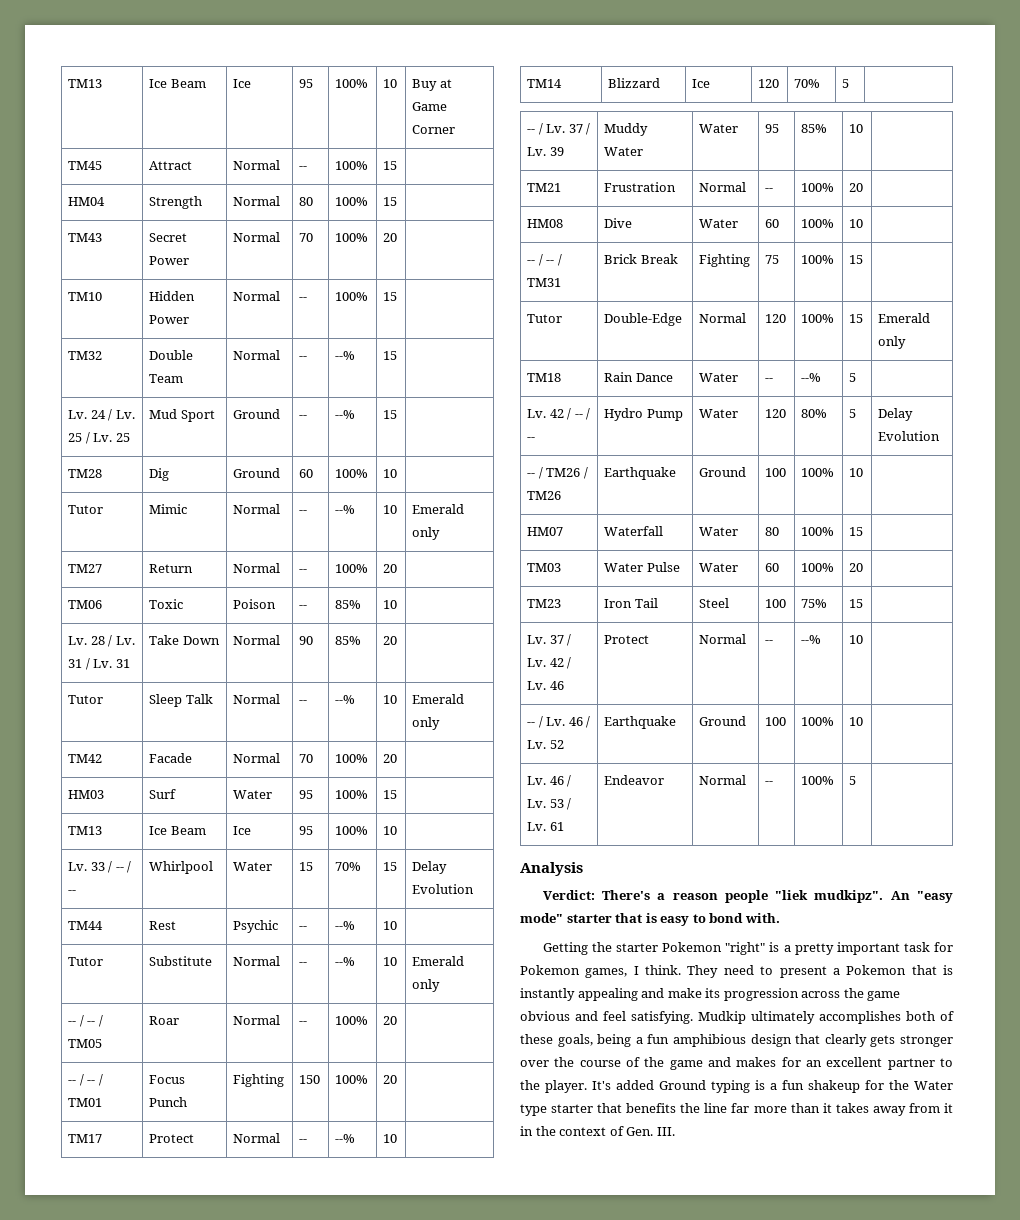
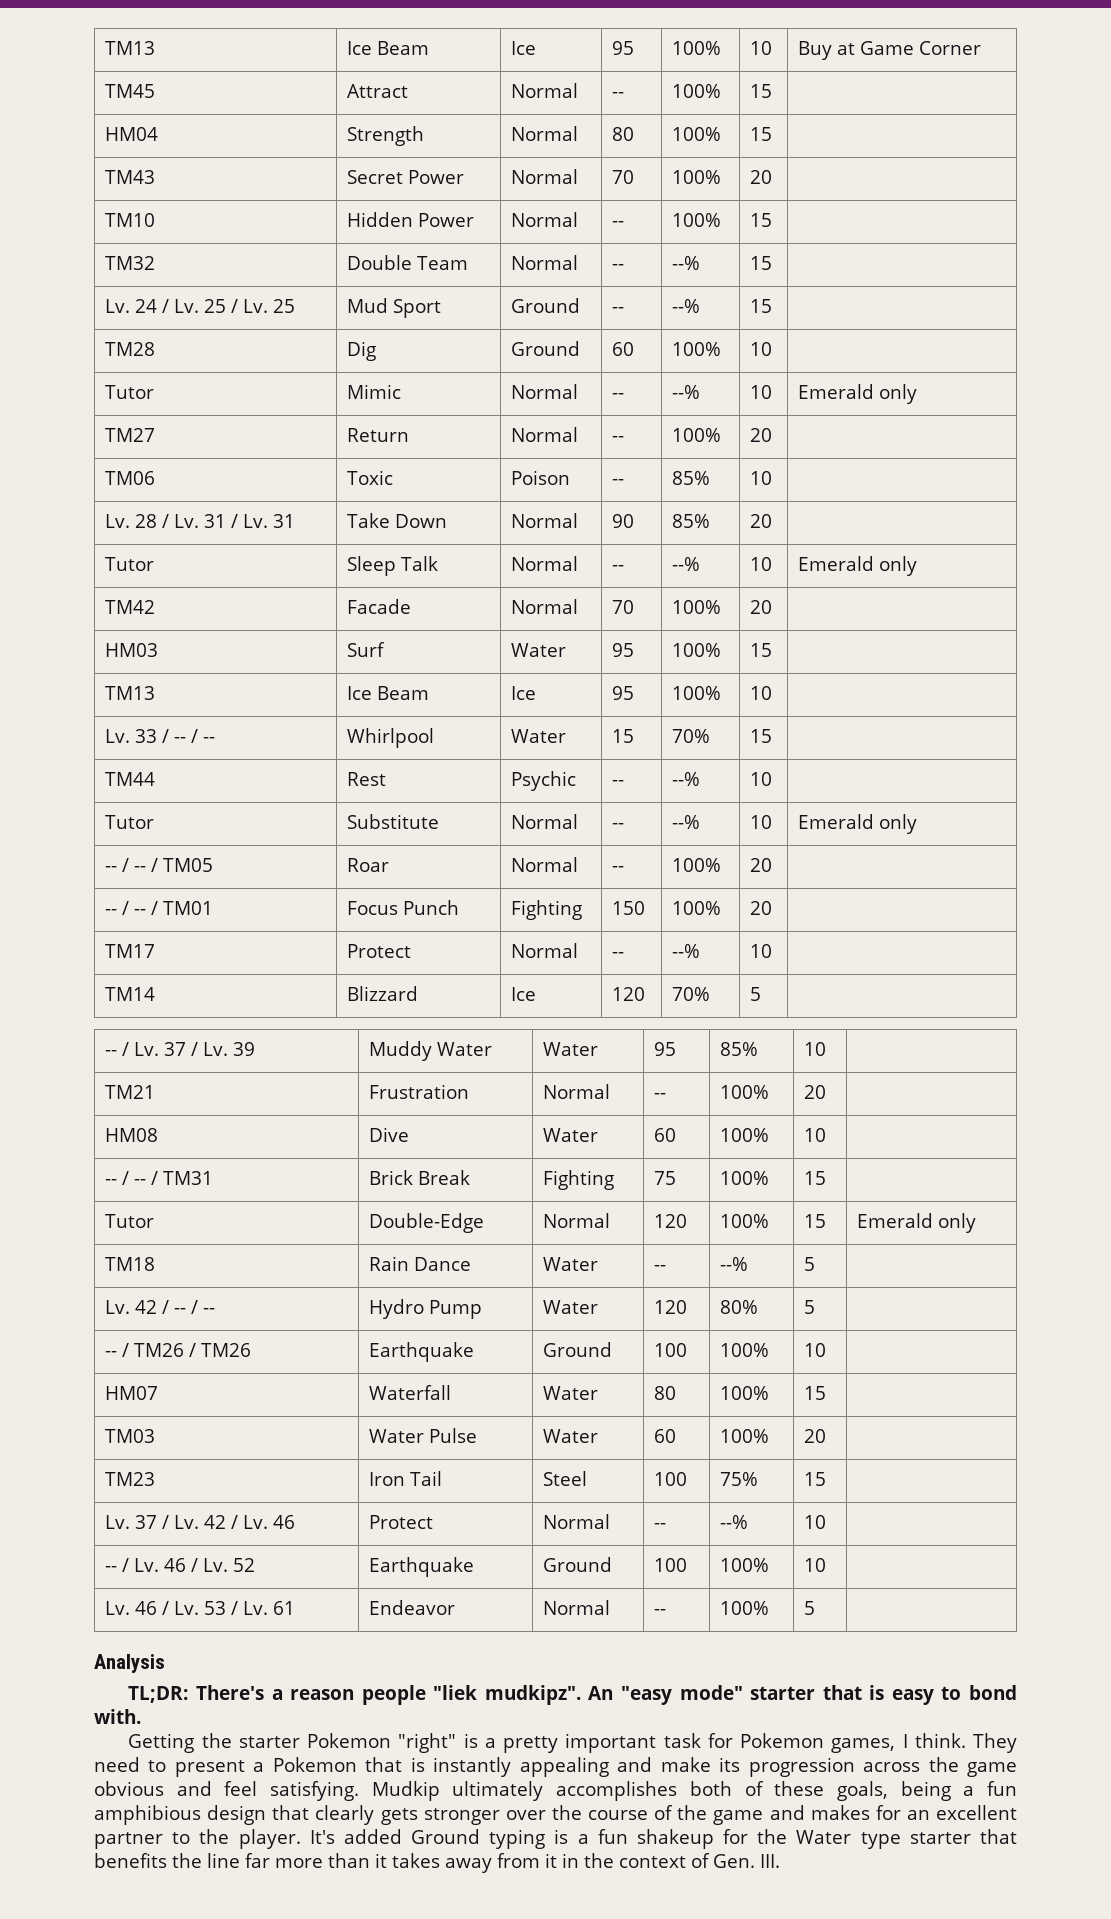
[412,861,448,874] [412,884,475,894] Delay Evolution -> (772, 736) none
[878,408,914,421] [878,431,941,441] Delay Evolution -> (815, 1307) none
[542,890,595,900] Verdict: -> [128,1686,189,1703] TL;DR:

